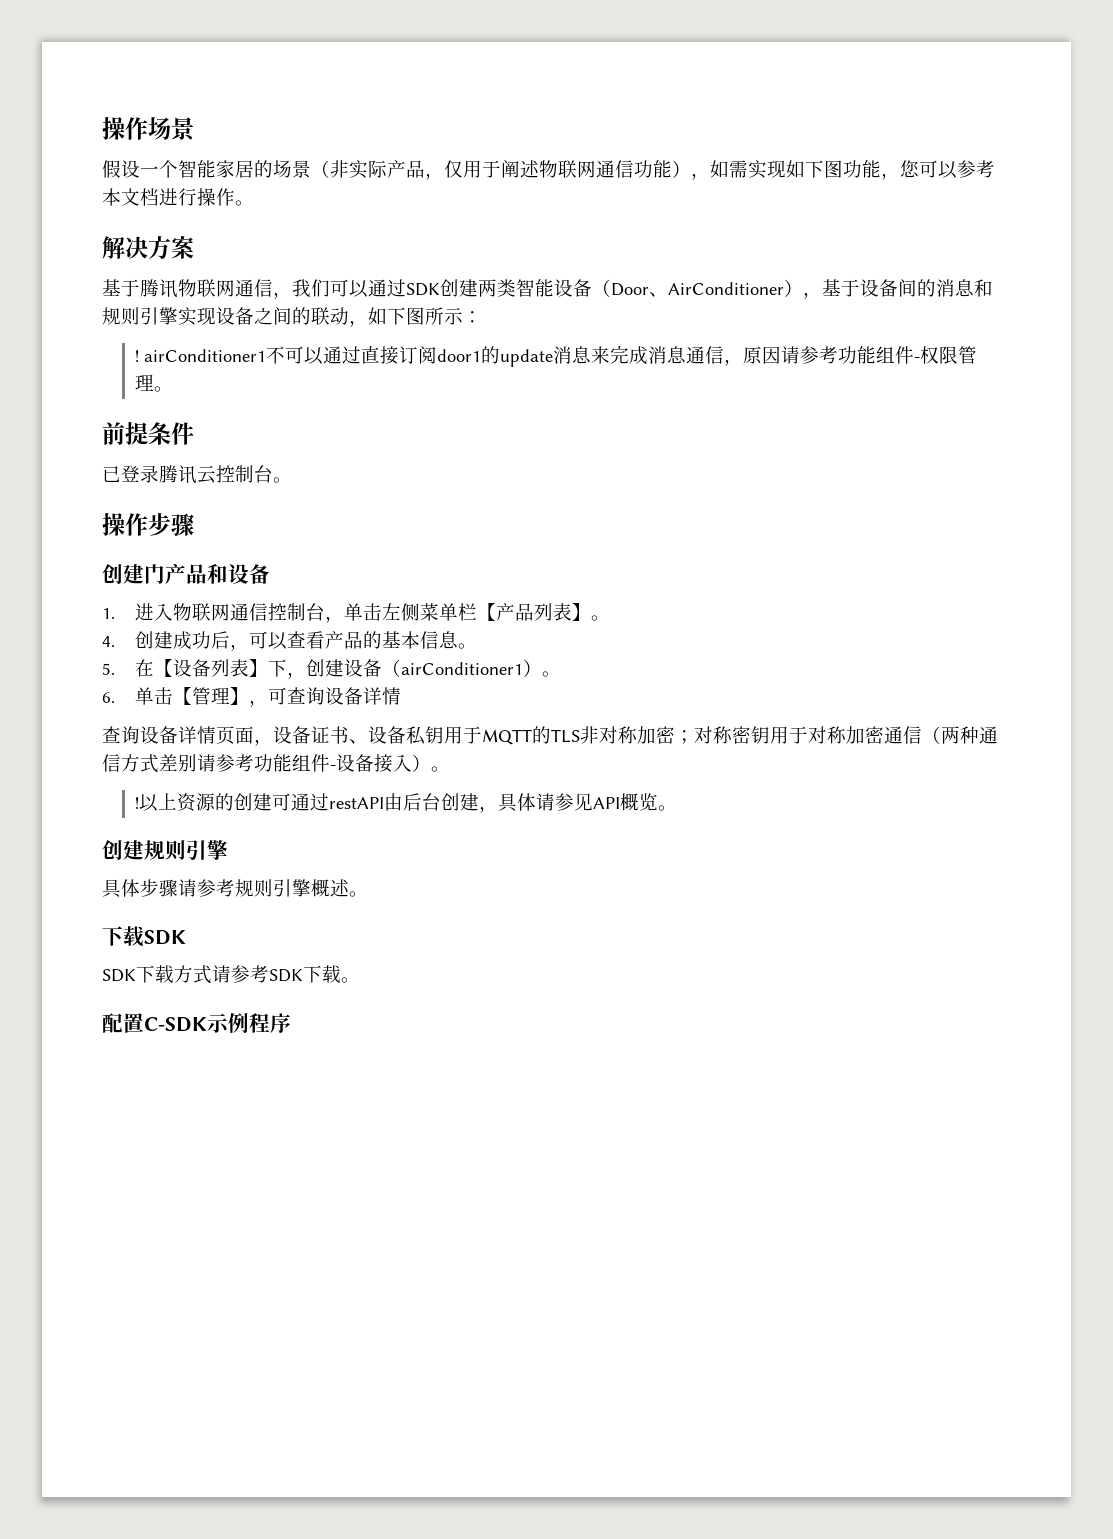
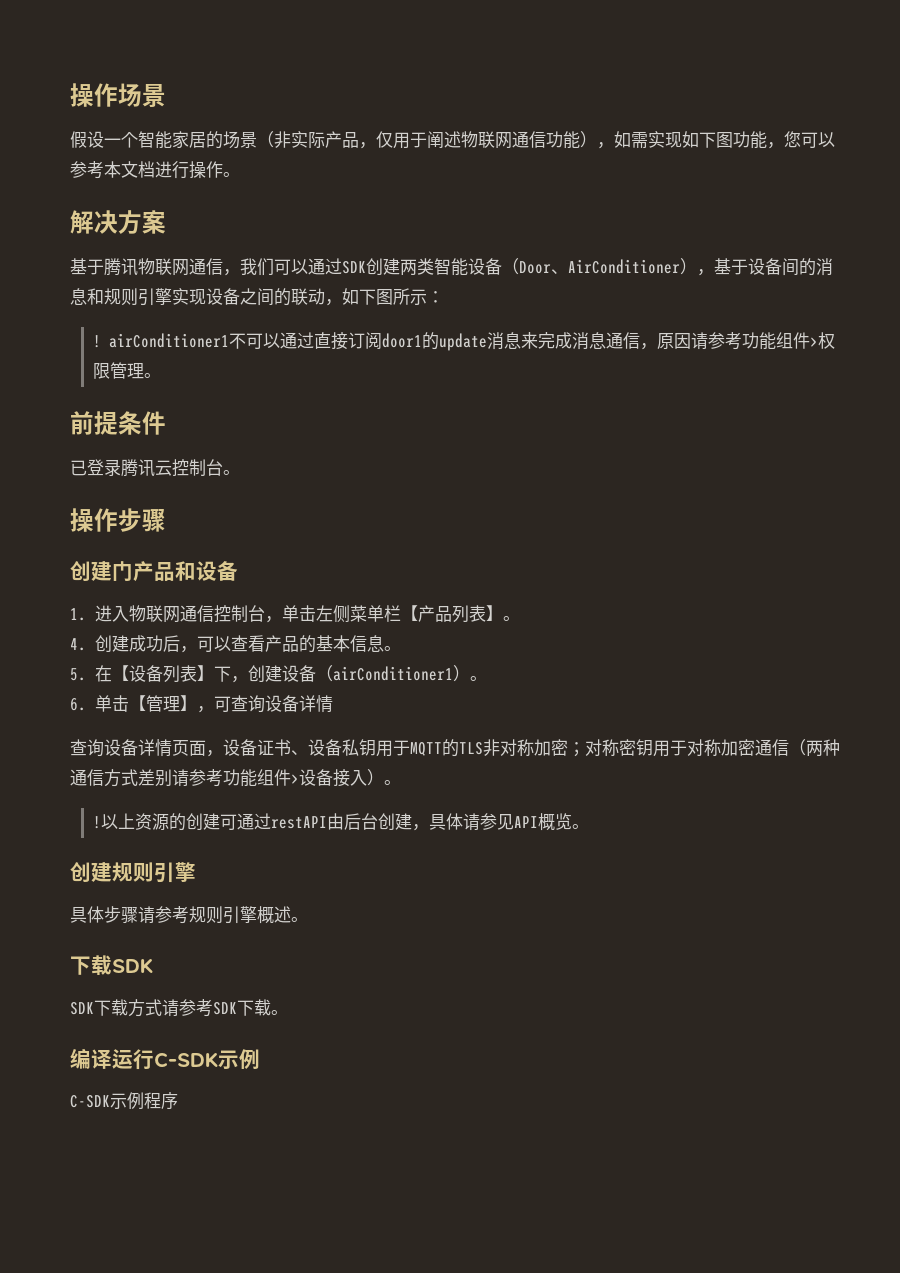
[914,357,921,362] - -> [810,337,819,347] >
[330,765,336,770] - -> [291,774,299,784] >
[102,1013,144,1033] 配置 -> [70,1048,260,1070] 编译运行C-SDK示例 //

